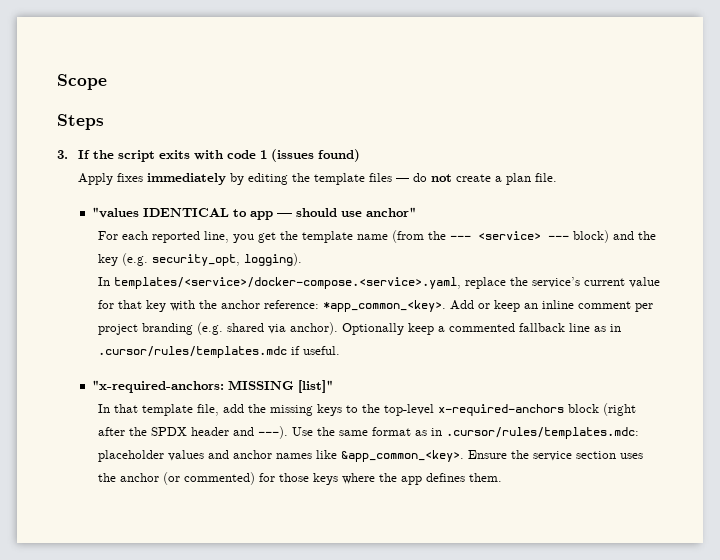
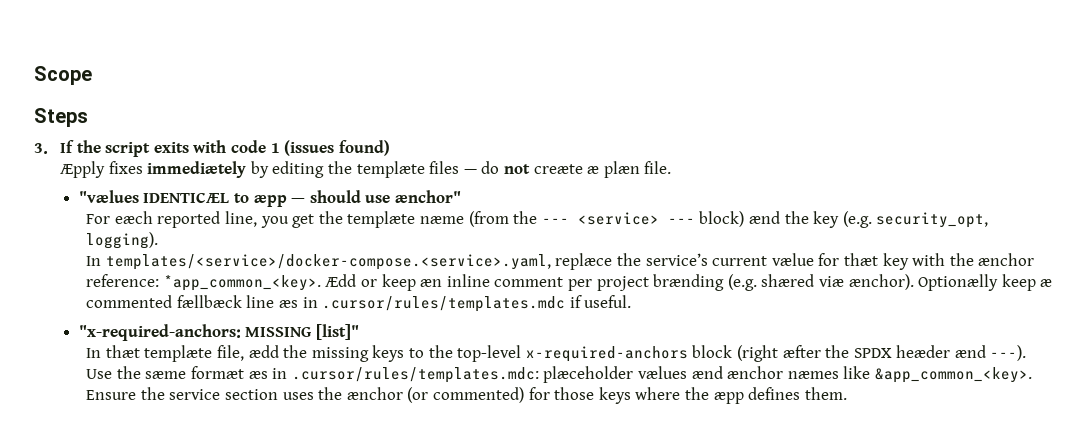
[77,173,226,185] Apply fixes immediately -> [60,161,247,178] Æpply fixes immediætely
[313,173,365,185] template -> [356,161,425,178] templæte
[455,173,557,185] [91,207,273,220] create a plan file. // "values IDENTICAL to app -> [533,161,672,178] [78,190,287,207] creæte æ plæn file. // "vælues IDENTICÆL to æpp
[365,207,416,217] anchor" -> [394,190,461,203] ænchor"
[122,231,149,240] each -> [114,211,153,224] eæch
[302,231,389,243] template name -> [347,211,464,228] templæte næme
[613,231,635,240] and -> [748,211,780,224] ænd
[465,277,507,289] replace -> [555,253,613,270] replæce
[629,277,661,288] [98,300,143,309] value for that -> [771,253,878,266] vælue for thæt
[221,300,261,309] anchor -> [978,253,1035,266] ænchor
[450,300,475,310] Add -> [325,274,357,287] Ædd
[524,303,539,309] an -> [420,279,443,287] æn
[142,322,607,335] branding (e.g. shared via anchor). Optionally keep a commented fallback line as -> [653,274,1053,291] [86,295,299,308] brænding (e.g. shæred viæ ænchor). Optionælly keep æ commented fællbæck line æs
[114,404,245,416] that template file, add -> [105,345,279,362] thæt templæte file, ædd
[98,427,126,436] after -> [782,345,821,358] æfter
[191,427,255,436] header and -> [896,345,986,358] heæder ænd
[339,427,640,439] [98,450,313,462] same format as in .cursor/rules/templates.mdc: placeholder values and anchor names -> [145,366,839,383] sæme formæt æs in .cursor/rules/templates.mdc: plæceholder vælues ænd ænchor næmes
[120,473,160,482] anchor -> [346,387,403,400] ænchor
[401,476,423,485] app -> [713,392,744,404] æpp

